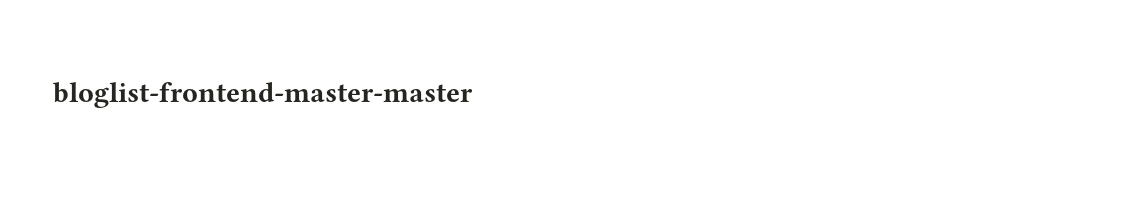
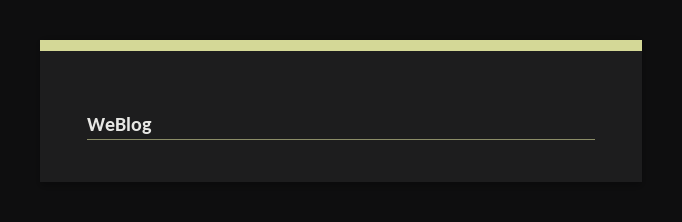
[53,82,473,108] bloglist-frontend-master-master -> [87,117,152,134] WeBlog

